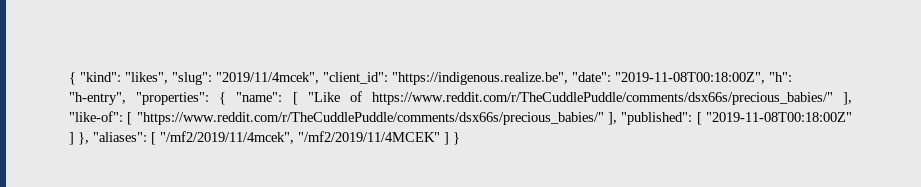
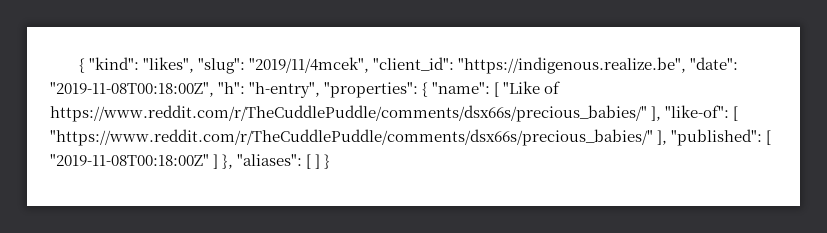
[160,131,440,144] "/mf2/2019/11/4mcek", "/mf2/2019/11/4MCEK" -> (312, 161) none

